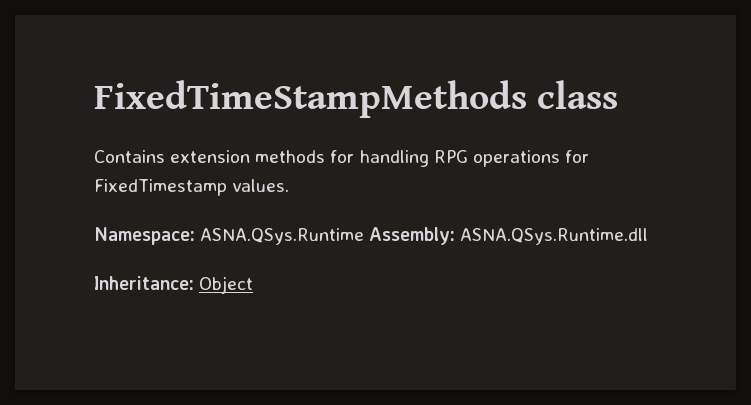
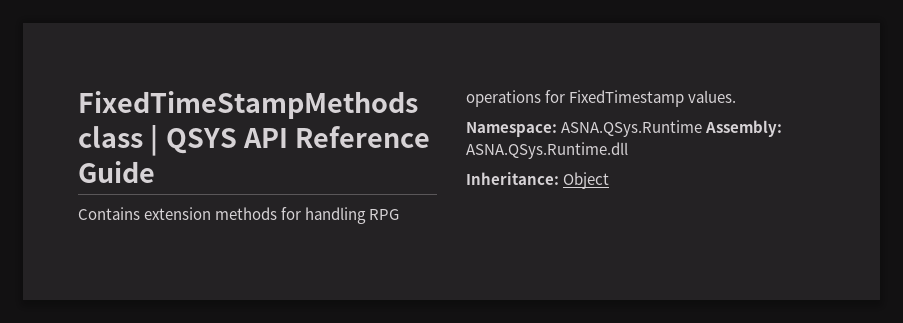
(619, 94) none -> [150,125,431,156] [78,161,155,183] | QSYS API Reference Guide

